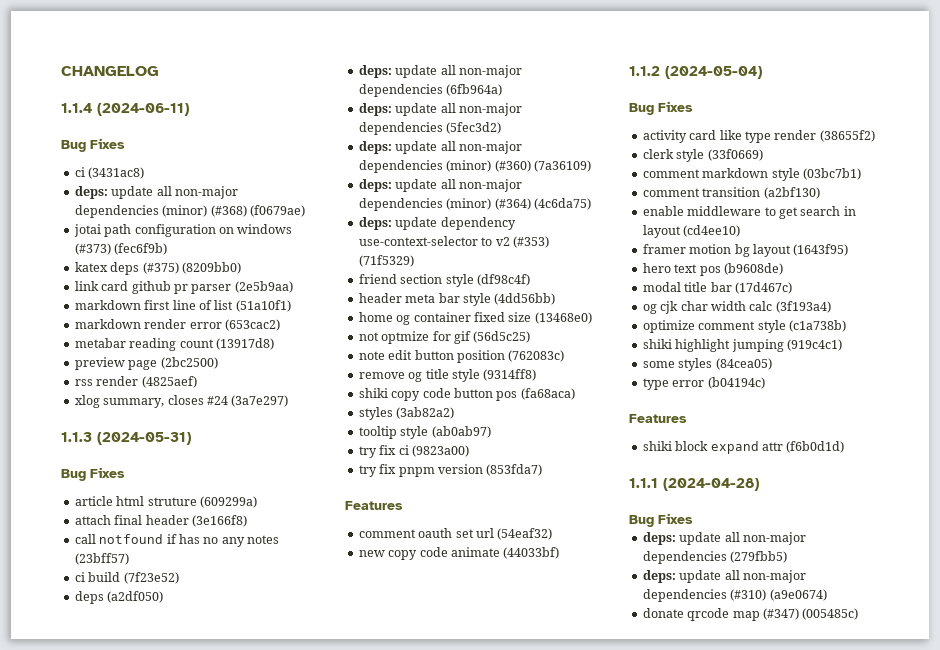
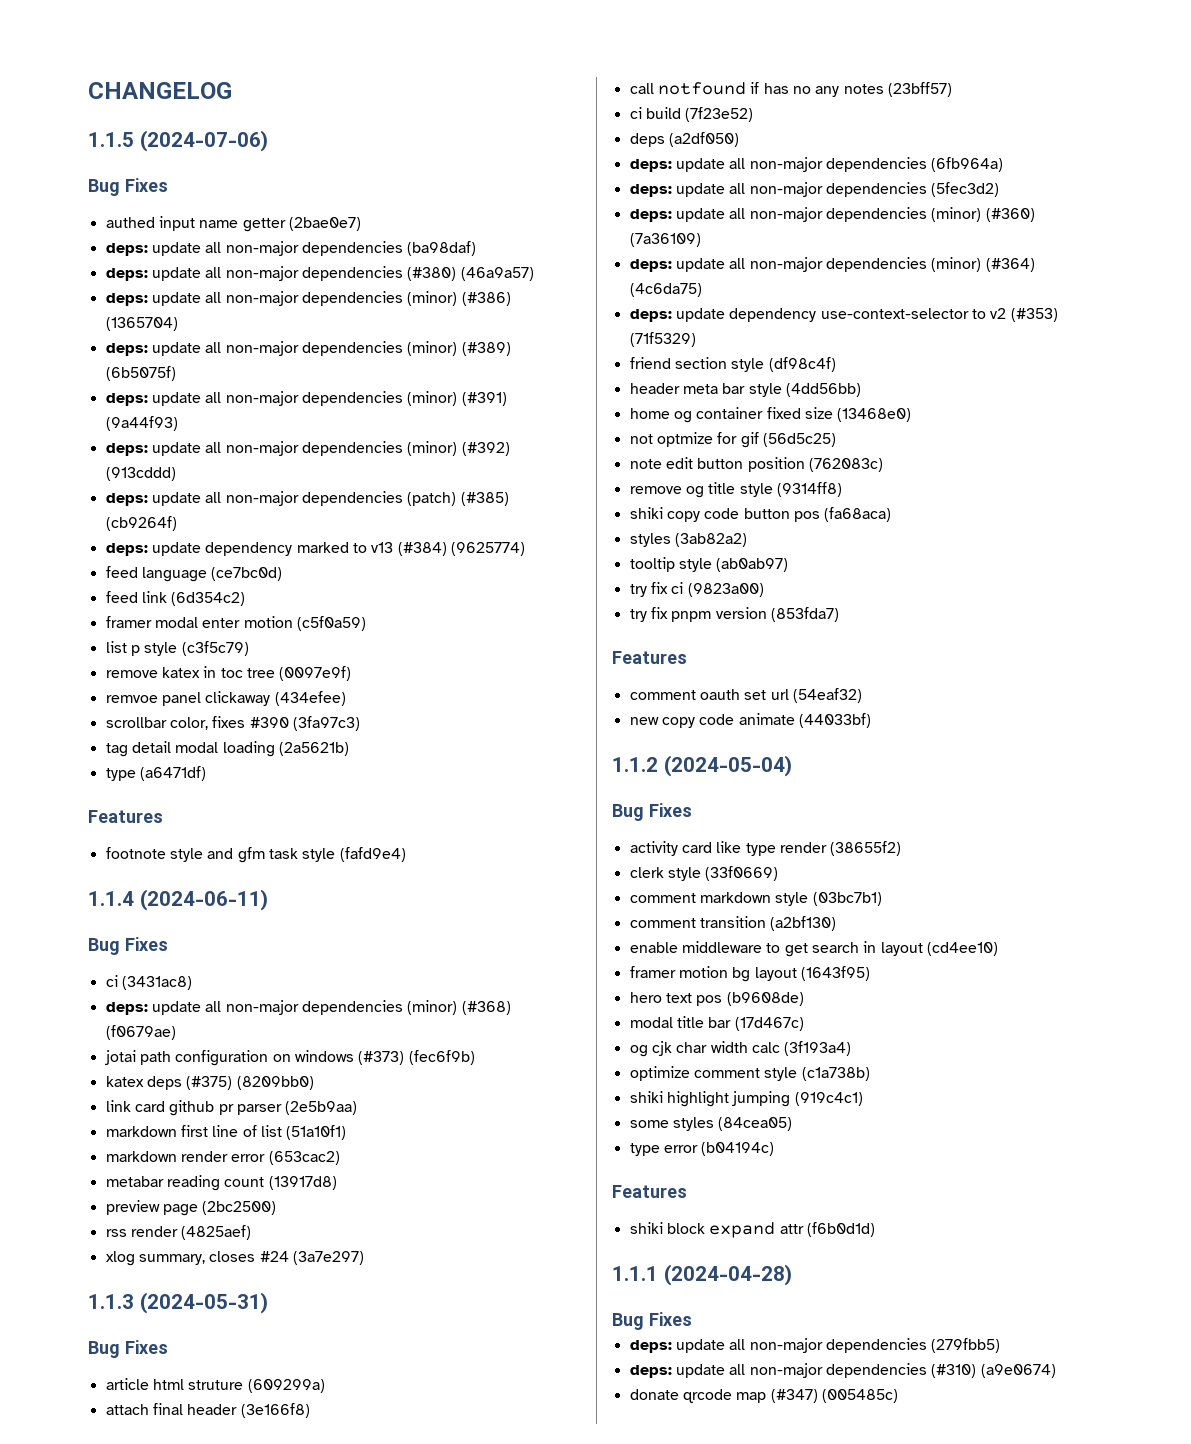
(159, 71) none -> [88,130,268,152] [88,178,168,196] [105,216,361,232] [105,241,477,256] [105,266,534,281] [105,291,511,306] [105,317,178,331] [105,341,511,356] [105,366,176,381] [105,391,507,406] [105,416,178,431] [105,441,510,456] [105,467,176,481] [105,491,509,506] [105,516,177,531] [105,542,525,556] [105,566,283,582] [105,591,246,606] [105,616,366,631] [105,641,249,656] [105,666,352,681] [105,691,346,706] [105,716,360,731] [105,741,349,757] [105,766,206,781] [88,810,163,823] [105,847,406,863] // 1.1.5 (2024-07-06) // Bug Fixes // authed input name getter (2bae0e7) // deps: update all non-major dependencies (ba98daf) // deps: update all non-major dependencies (#380) (46a9a57) // deps: update all non-major dependencies (minor) (#386) (1365704) // deps: update all non-major dependencies (minor) (#389) (6b5075f) // deps: update all non-major dependencies (minor) (#391) (9a44f93) // deps: update all non-major dependencies (minor) (#392) (913cddd) // deps: update all non-major dependencies (patch) (#385) (cb9264f) // deps: update dependency marked to v13 (#384) (9625774) // feed language (ce7bc0d) // feed link (6d354c2) // framer modal enter motion (c5f0a59) // list p style (c3f5c79) // remove katex in toc tree (0097e9f) // remvoe panel clickaway (434efee) // scrollbar color, fixes #390 (3fa97c3) // tag detail modal loading (2a5621b) // type (a6471df) // Features // footnote style and gfm task style (fafd9e4)

